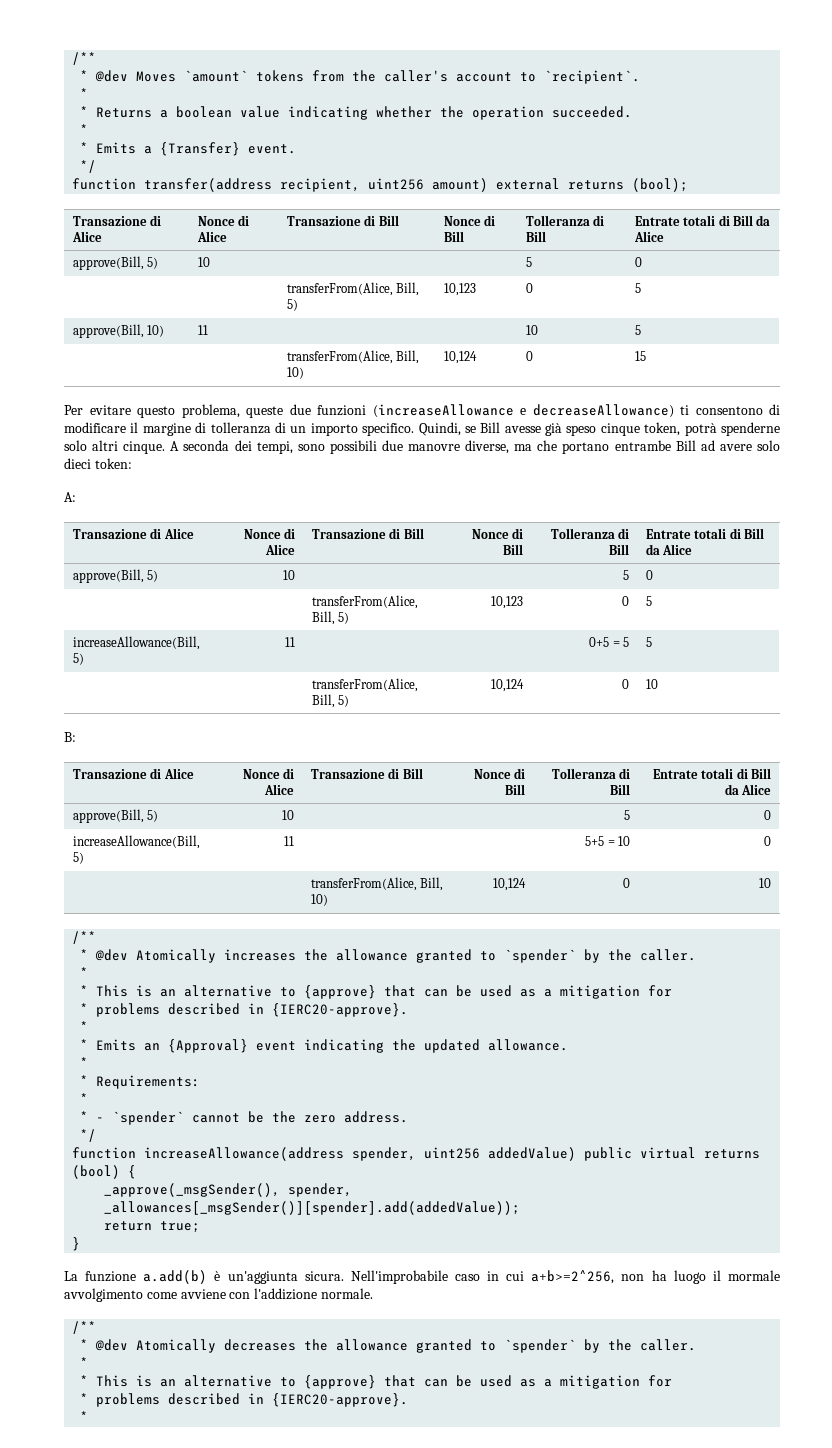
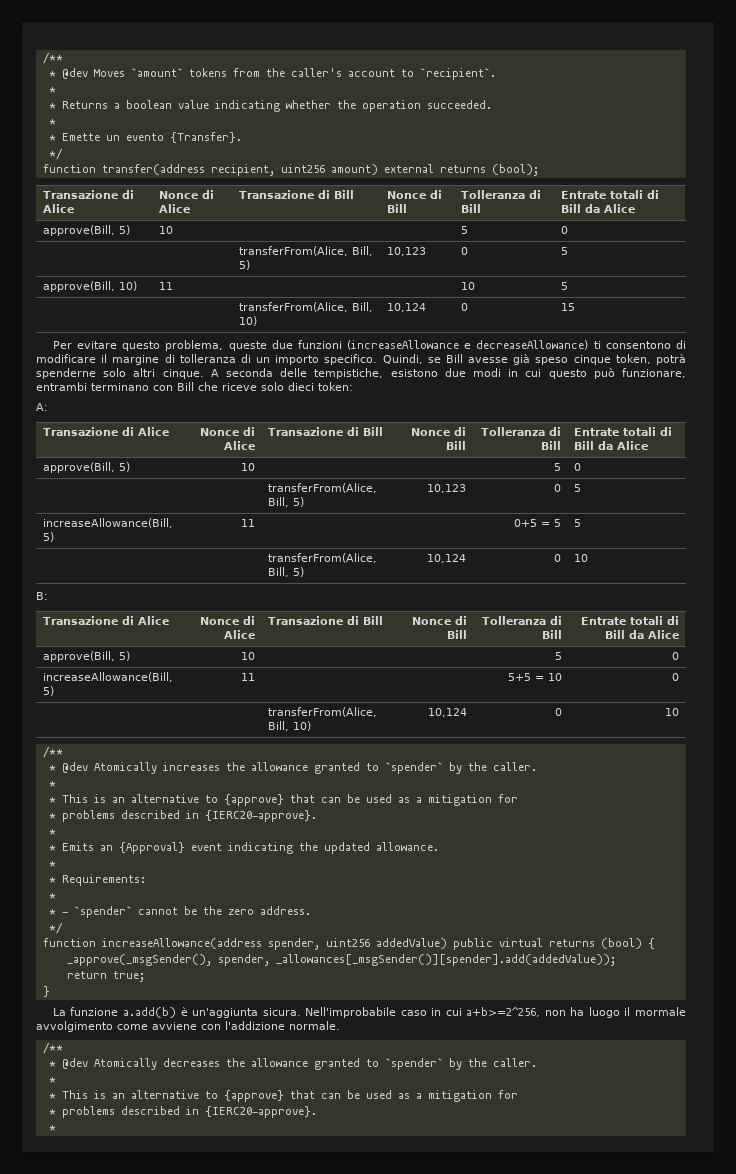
[96,142,297,156] Emits a {Transfer} event. -> [61,132,242,143] Emette un evento {Transfer}.
[234,440,752,454] dei tempi, sono possibili due manovre diverse, ma che portano entrambe Bill ad avere -> [280,368,686,379] [36,382,257,391] delle tempistiche, esistono due modi in cui questo può funzionare, entrambi terminano con Bill che riceve

